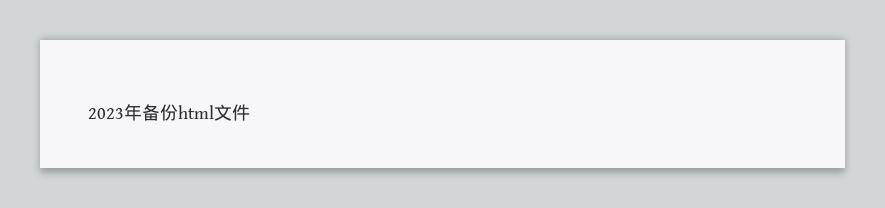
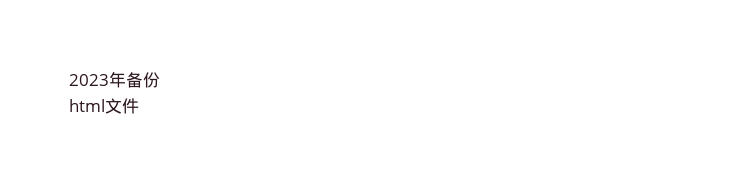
(178, 112) none -> (160, 80) //

